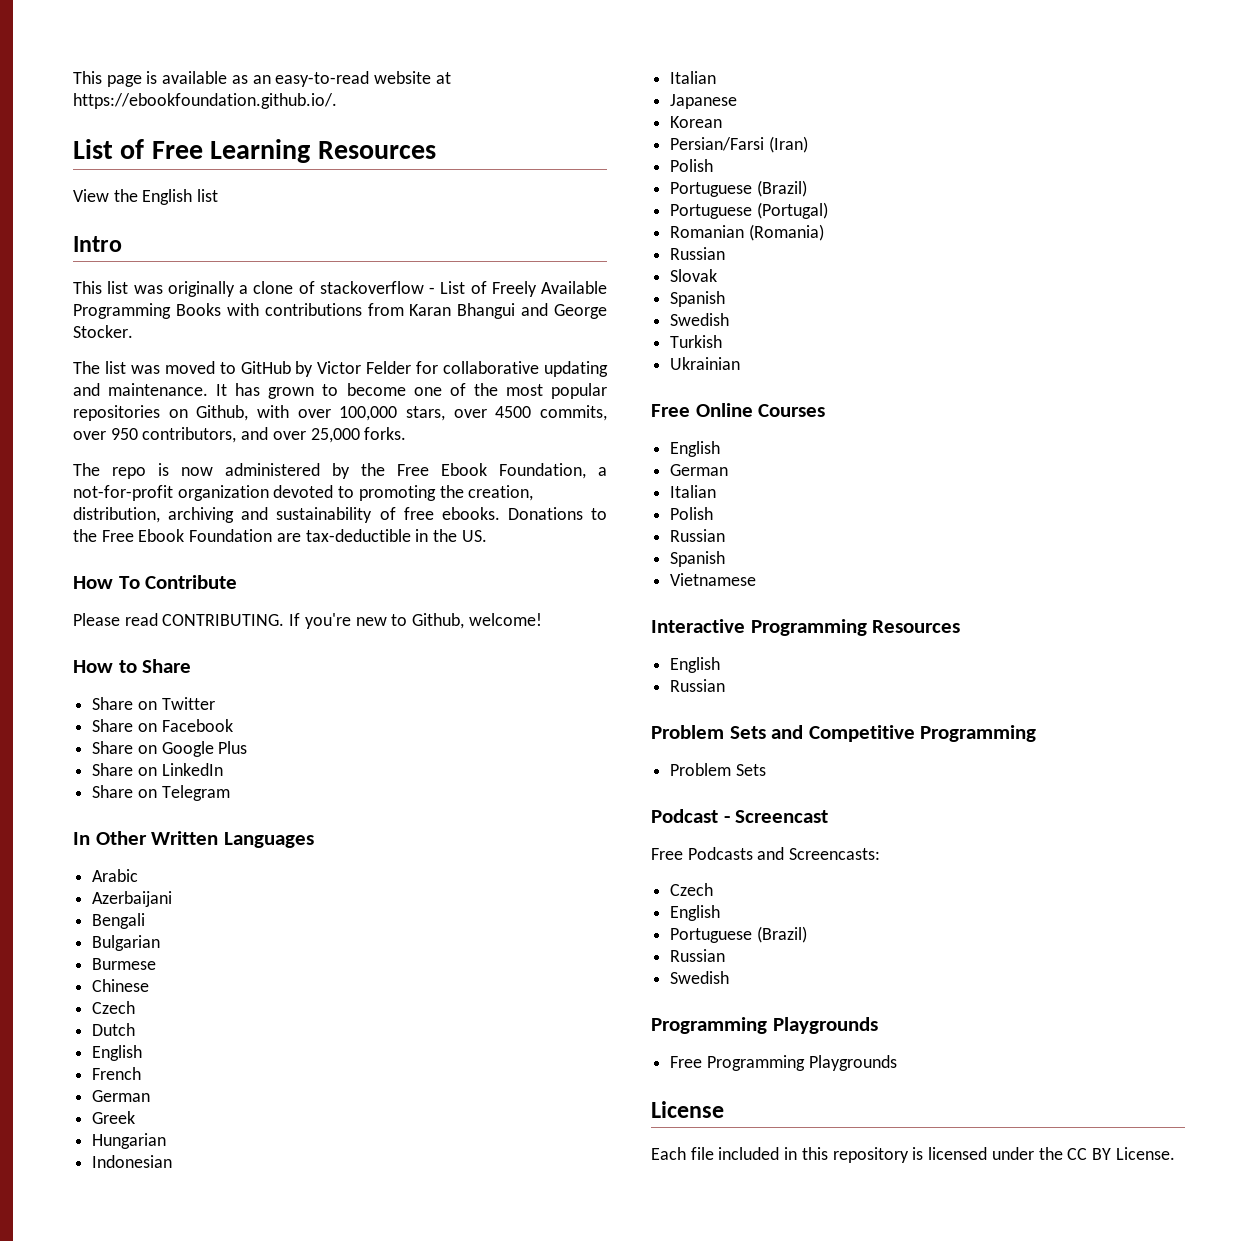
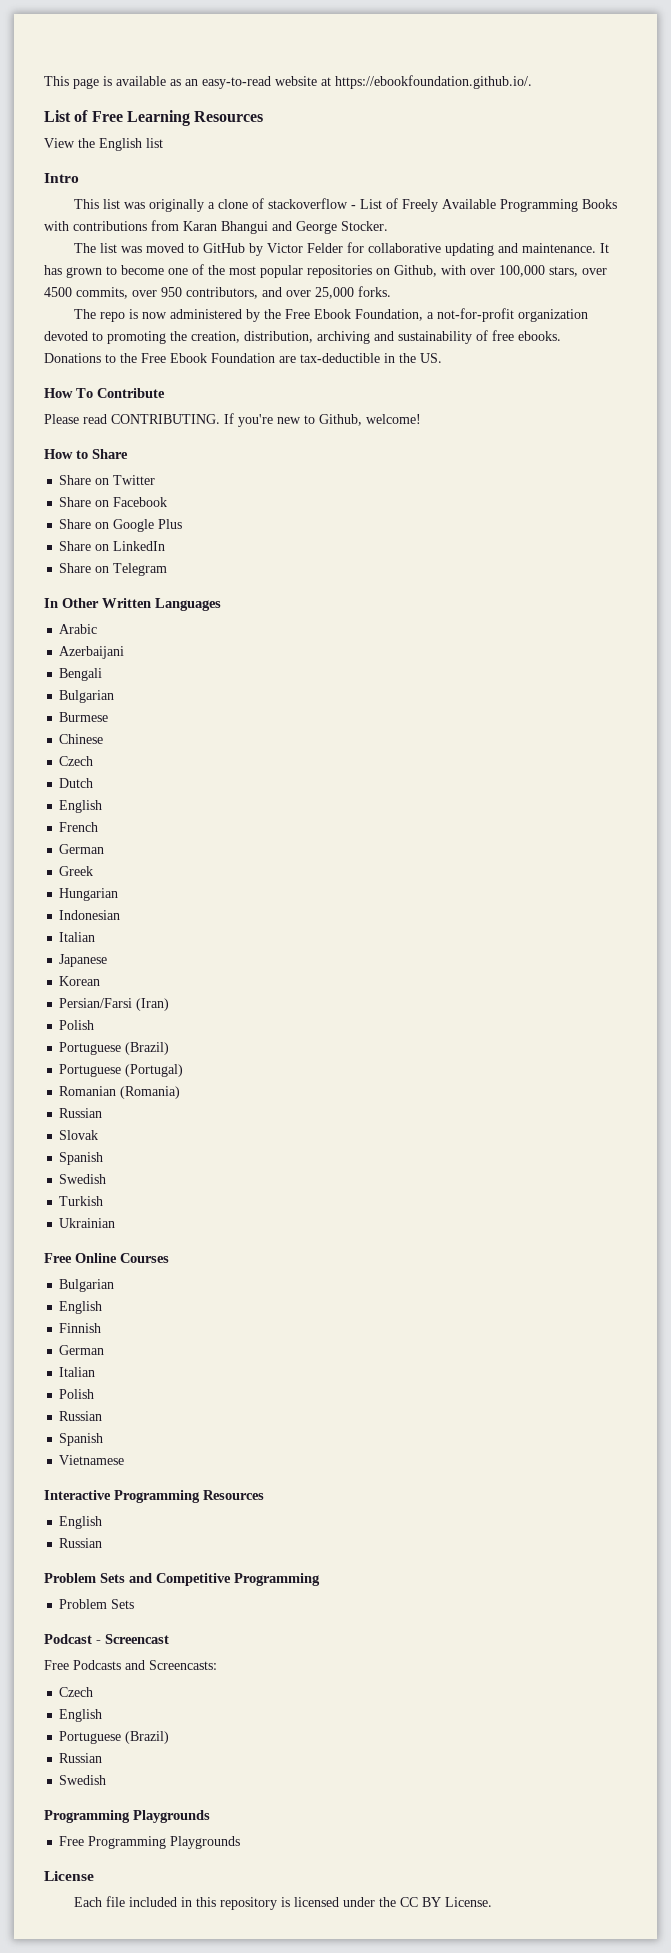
[670,441,721,457] // English -> [59,1279,115,1292] [59,1301,103,1314] [59,1323,102,1333] // Bulgarian // English // Finnish

